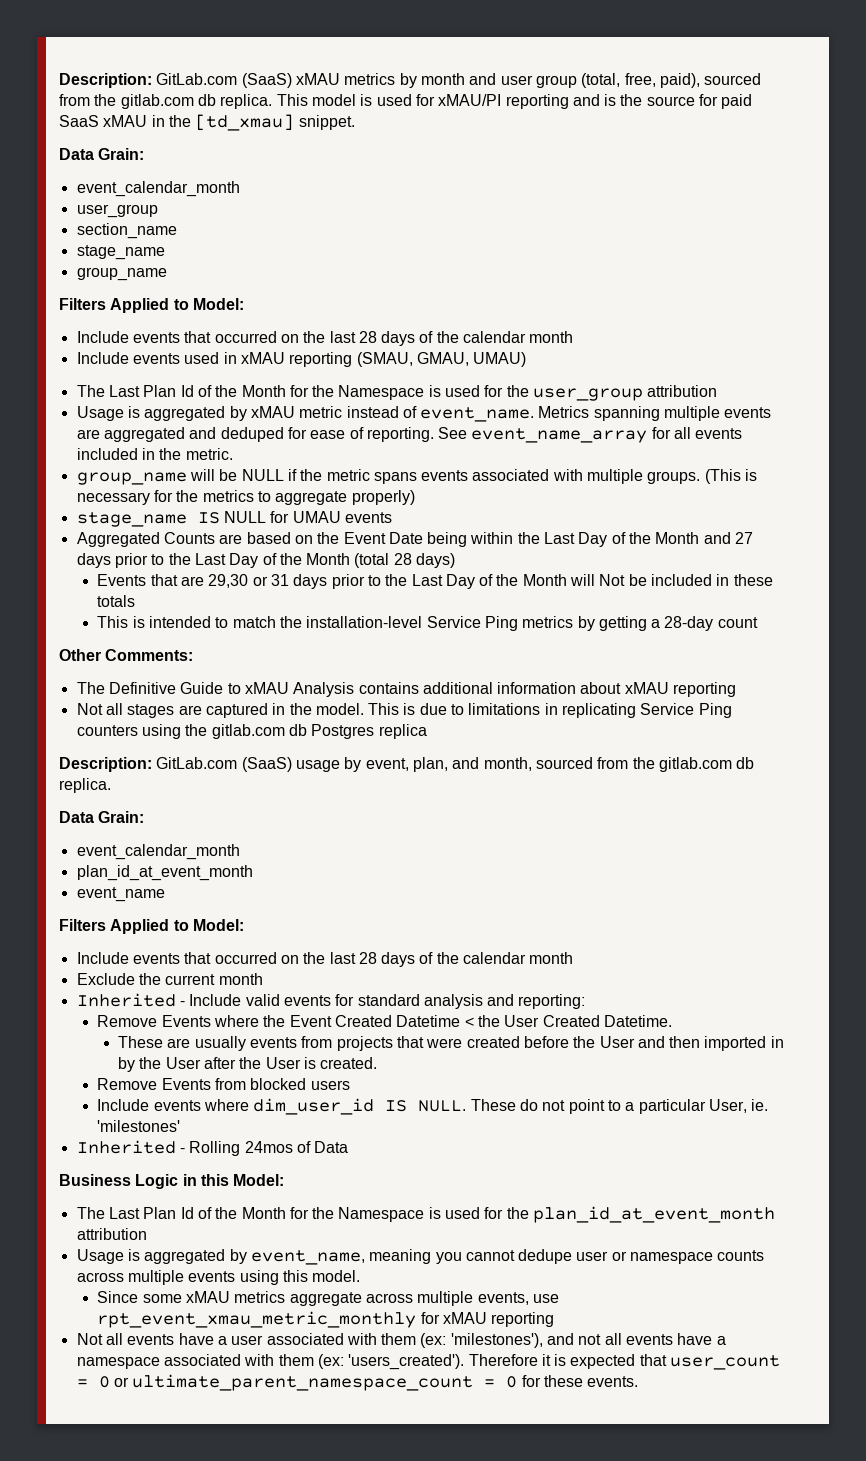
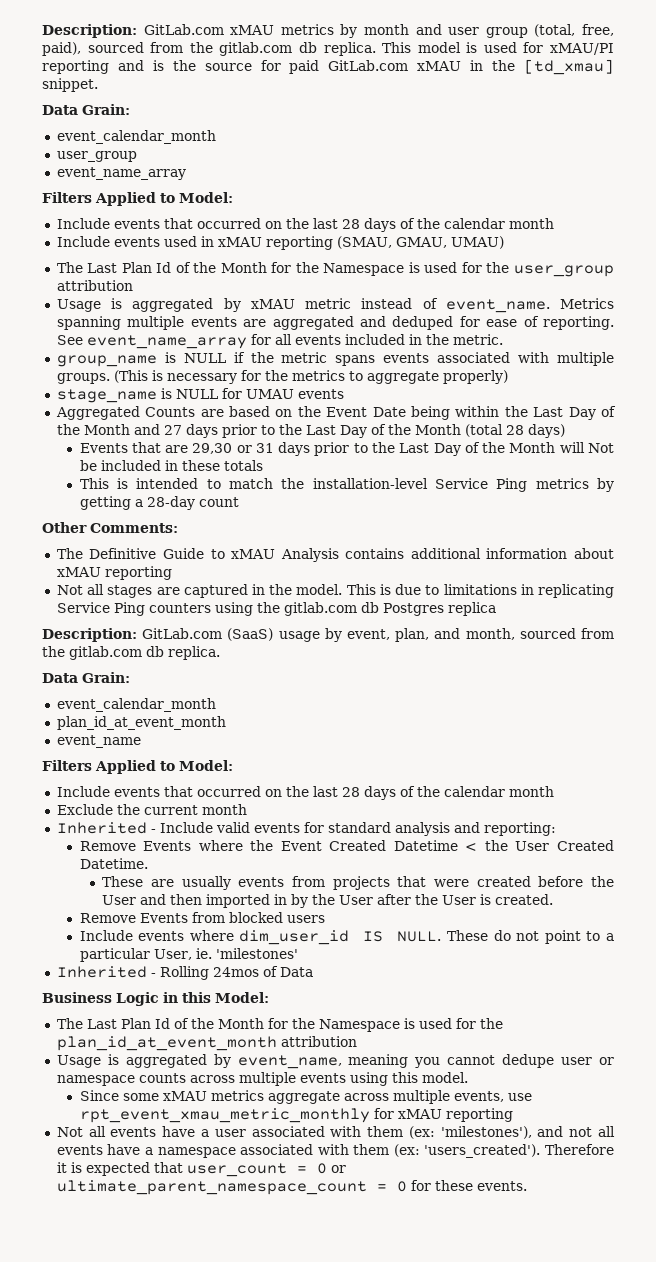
[59,73,292,88] Description: GitLab.com (SaaS) -> [42,24,224,38] Description: GitLab.com
[59,115,99,127] SaaS -> [328,60,409,71] GitLab.com
[76,223,177,239] [76,245,165,260] [76,267,167,281] section_name // stage_name // group_name -> [56,167,186,180] event_name_array
[189,469,238,481] will be -> [164,352,176,363] is
[197,512,220,524] IS -> [160,388,172,399] is

